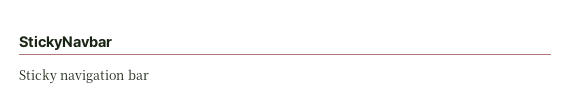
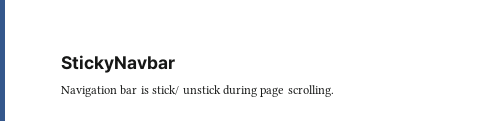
[19,69,149,84] Sticky navigation bar -> [61,85,334,97] Navigation bar is stick/ unstick during page scrolling.

